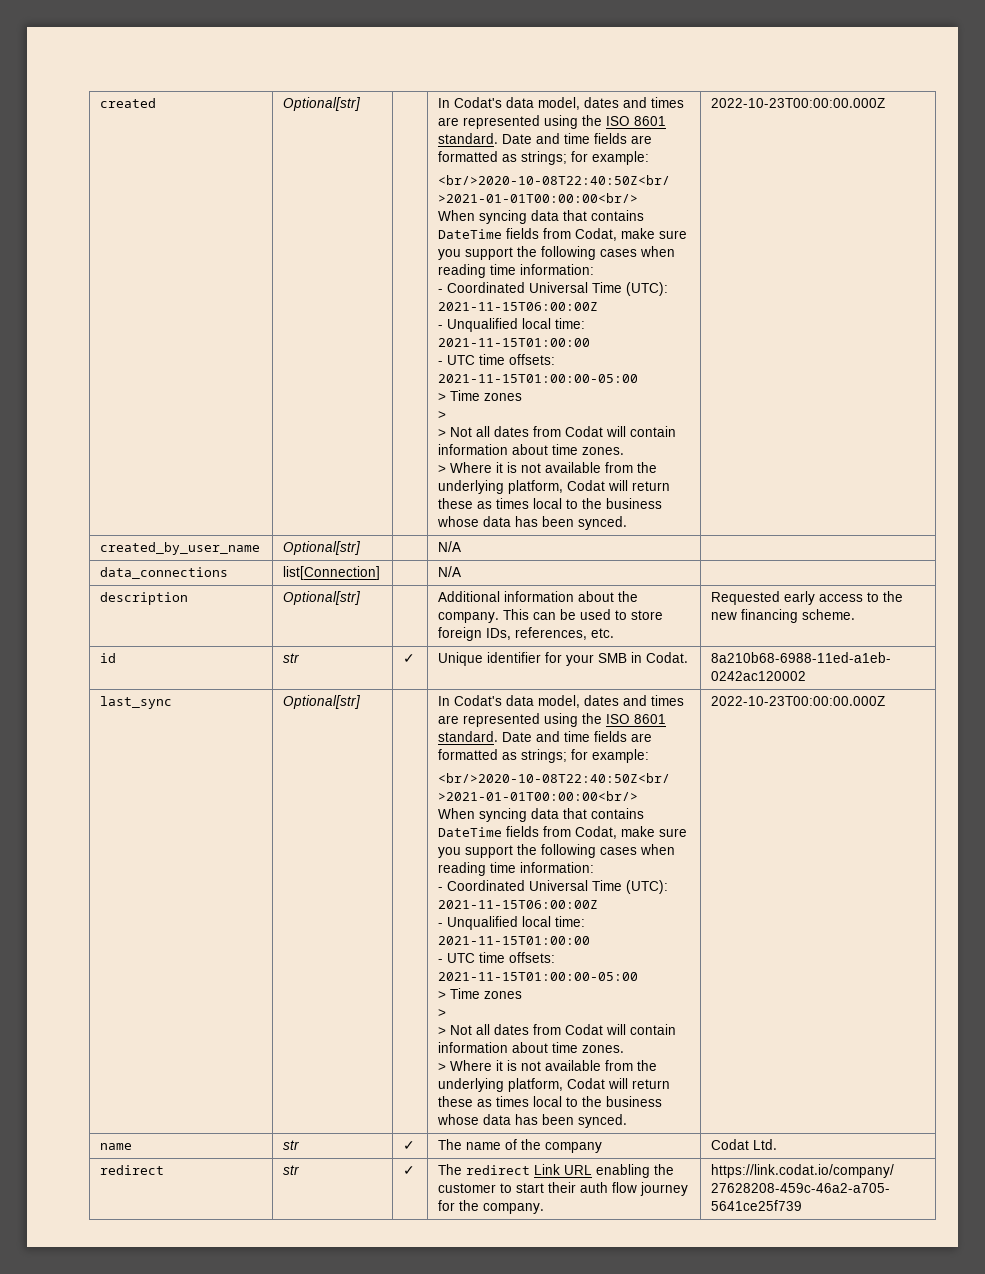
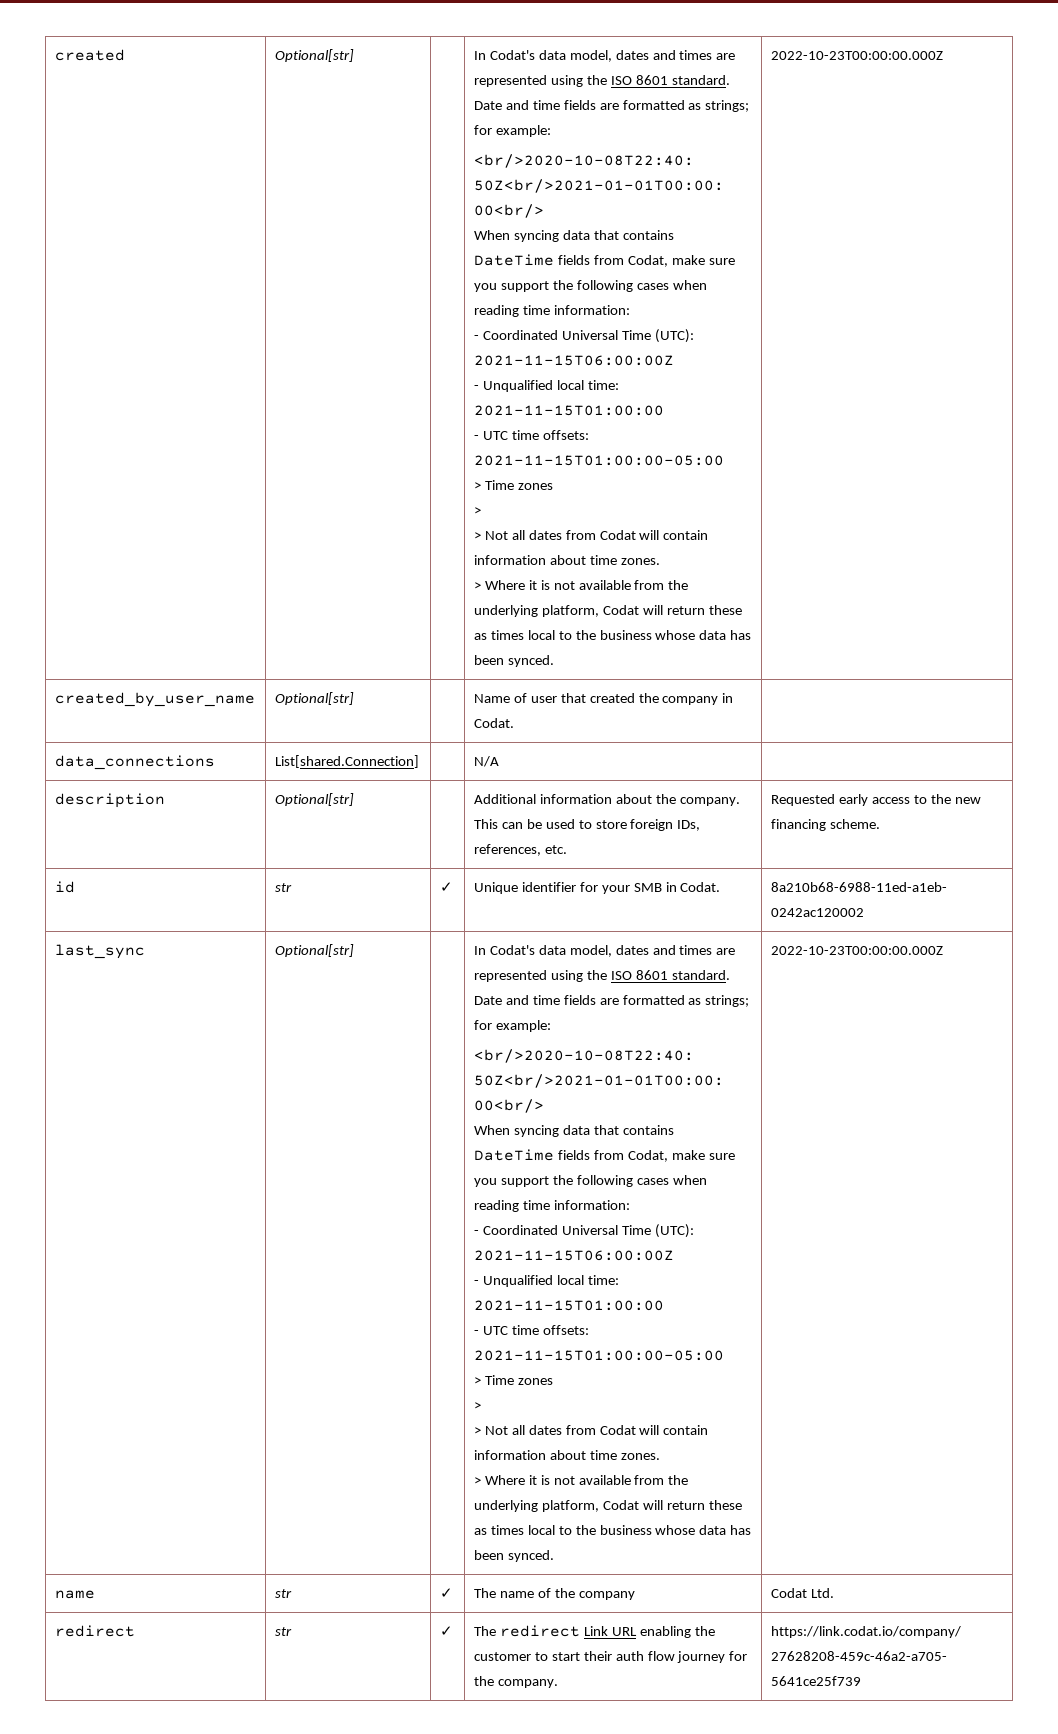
[438,541,462,552] N/A -> [473,693,734,705] [473,718,514,728] Name of user that created the company in Codat.
[283,566,381,580] list[Connection] -> [274,755,419,768] List[shared.Connection]

